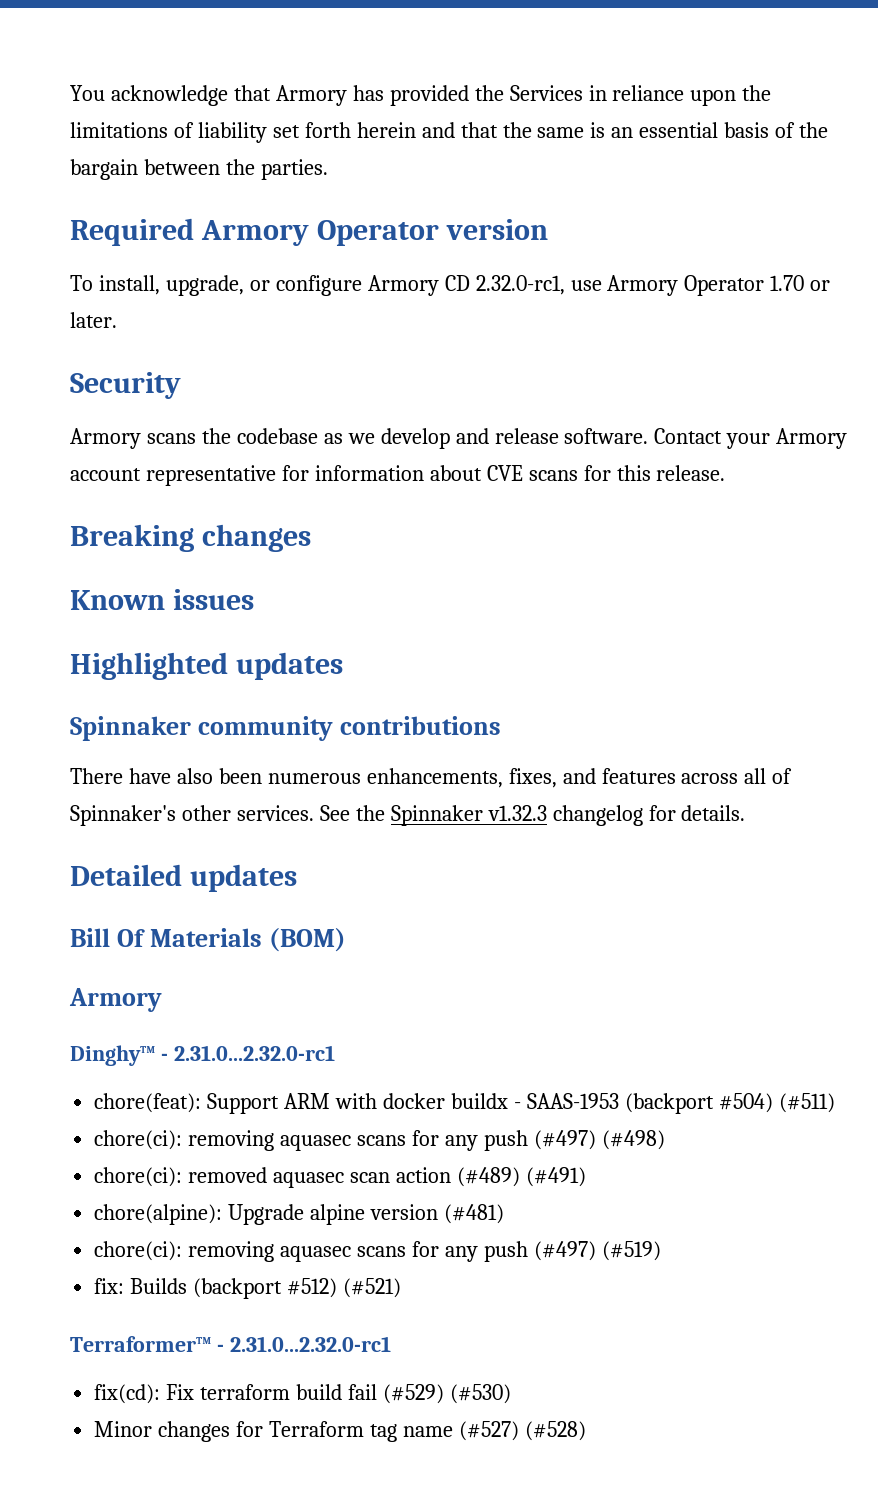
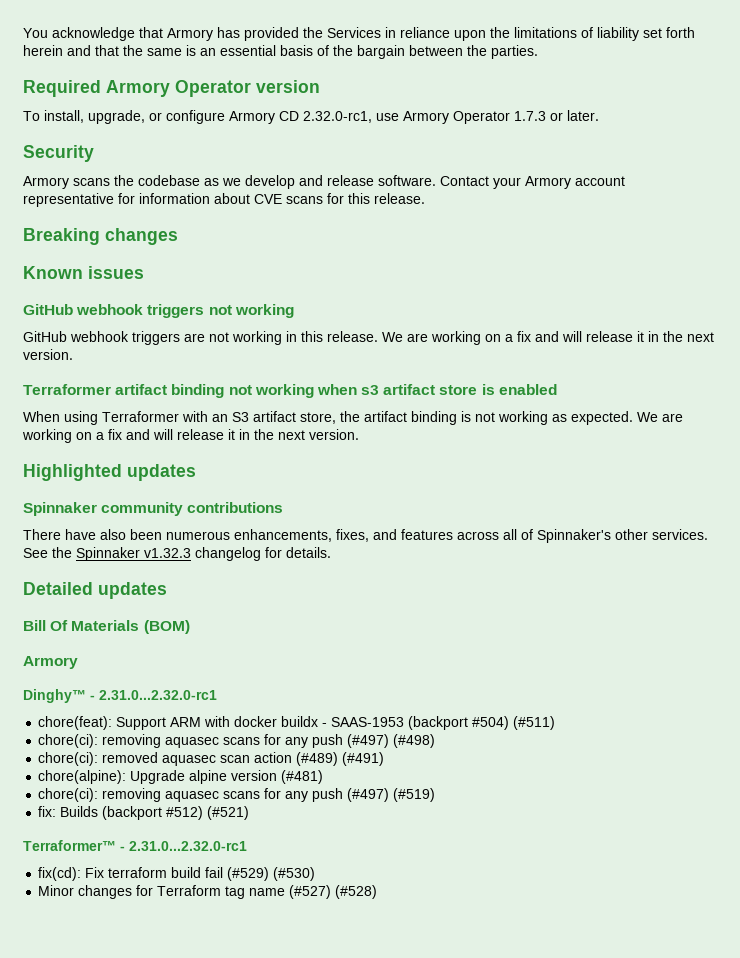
[770,275,805,291] 1.70 -> [514,111,546,121] 1.7.3
(254, 599) none -> [23,304,294,318] [23,331,714,345] [23,349,73,360] [23,384,557,398] [23,411,683,425] [22,429,359,443] // GitHub webhook triggers not working // GitHub webhook triggers are not working in this release. We are working on a fix and will release it in the next version. // Terraformer artifact binding not working when s3 artifact store is enabled // When using Terraformer with an S3 artifact store, the artifact binding is not working as expected. We are working on a fix and will release it in the next version.

